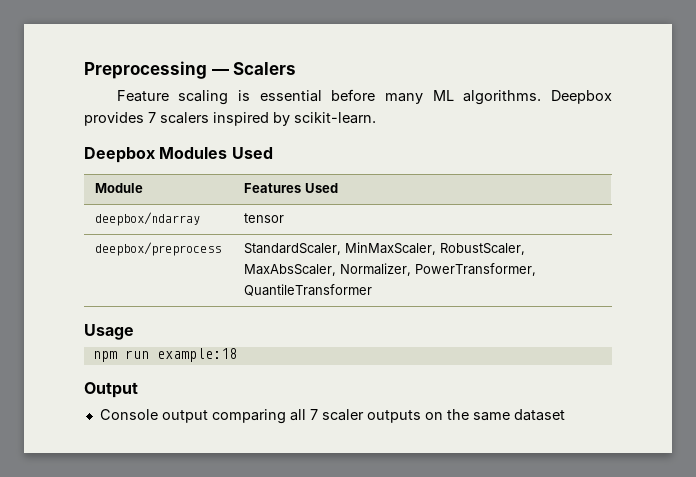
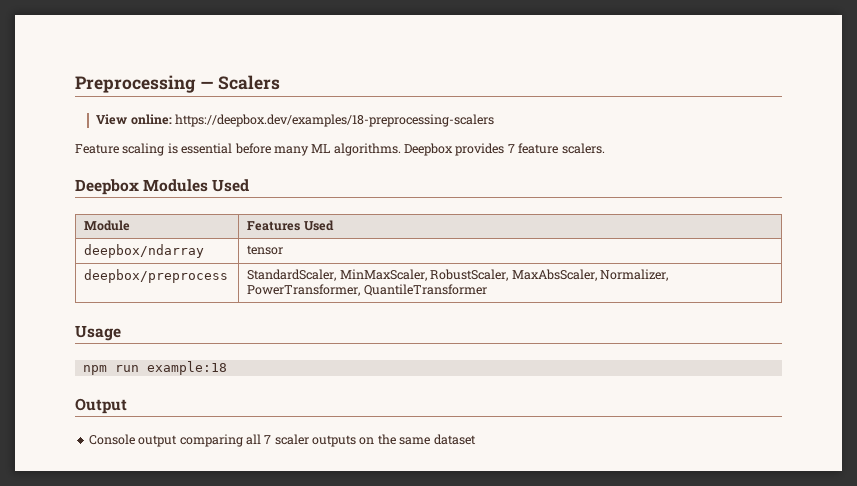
(297, 68) none -> [96,114,494,127] // View online: https://deepbox.dev/examples/18-preprocessing-scalers
[160,112,376,126] scalers inspired by scikit-learn. -> [518,143,605,154] feature scalers.

